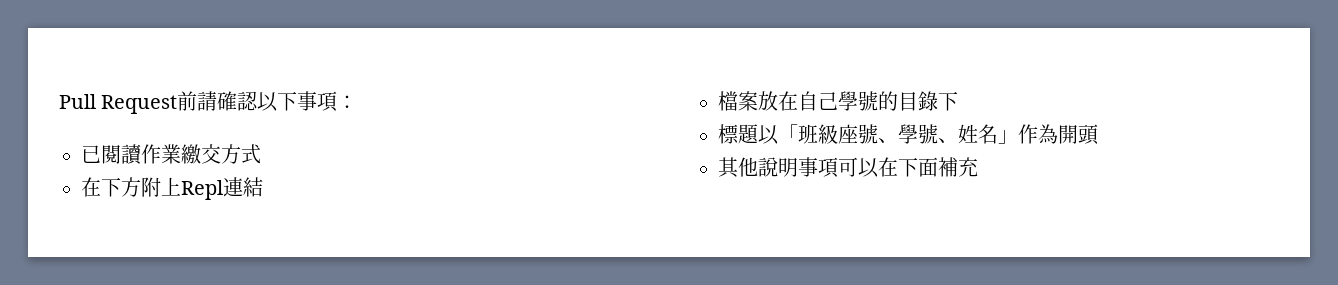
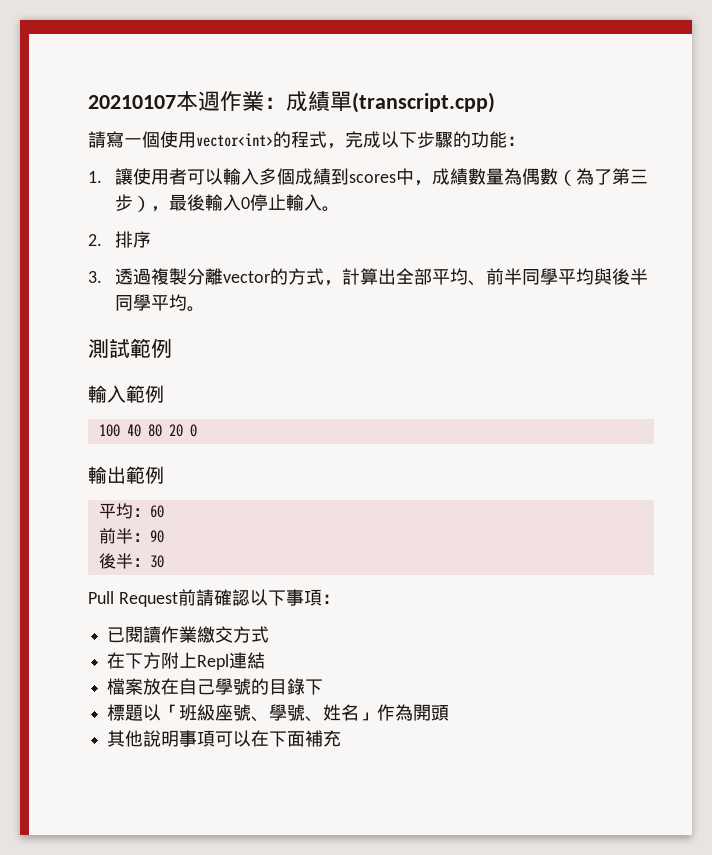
(59, 101) none -> [88,91,495,113] [88,131,525,149] [88,168,648,186] [114,194,340,212] [88,231,151,248] [88,268,648,286] [114,294,205,312] [88,338,172,359] [88,385,164,403] [98,424,197,437] [88,466,164,484] [98,503,164,519] [98,528,164,544] [98,553,164,569] 20210107本週作業：成績單(transcript.cpp) // 請寫一個使用vector<int>的程式，完成以下步驟的功能： // 1.讓使用者可以輸入多個成績到scores中，成績數量為偶數（為了第三步），最後輸入0停止輸入。 // 2.排序 // 3.透過複製分離vector的方式，計算出全部平均、前半同學平均與後半同學平均。 // 測試範例 // 輸入範例 // 100 40 80 20 0 // 輸出範例 // 平均：60 // 前半：90 // 後半：30 //

